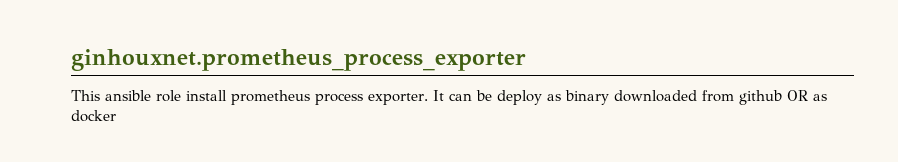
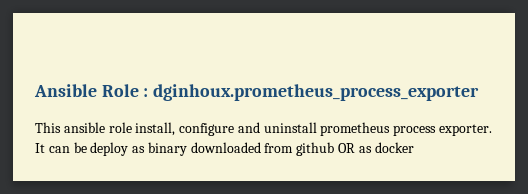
[71,49,526,71] ginhouxnet.prometheus_process_exporter -> [34,84,480,101] Ansible Role : dginhoux.prometheus_process_exporter
[186,90,227,101] install -> [135,122,317,136] install, configure and uninstall

